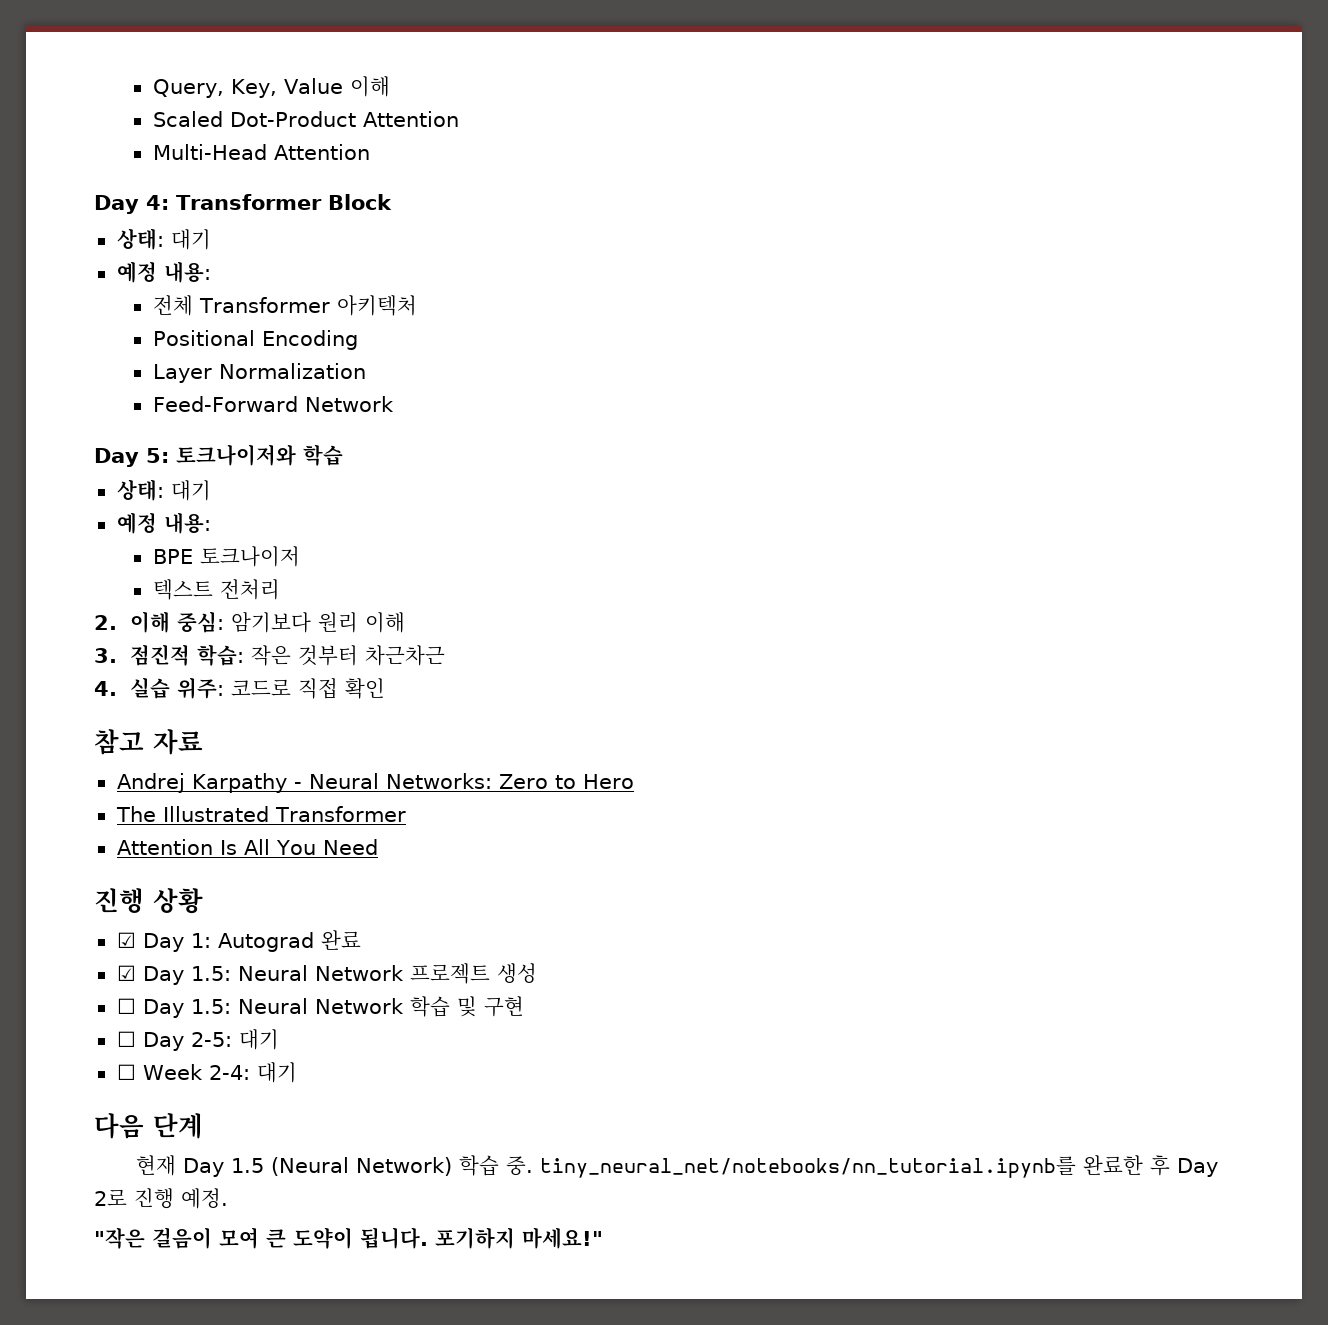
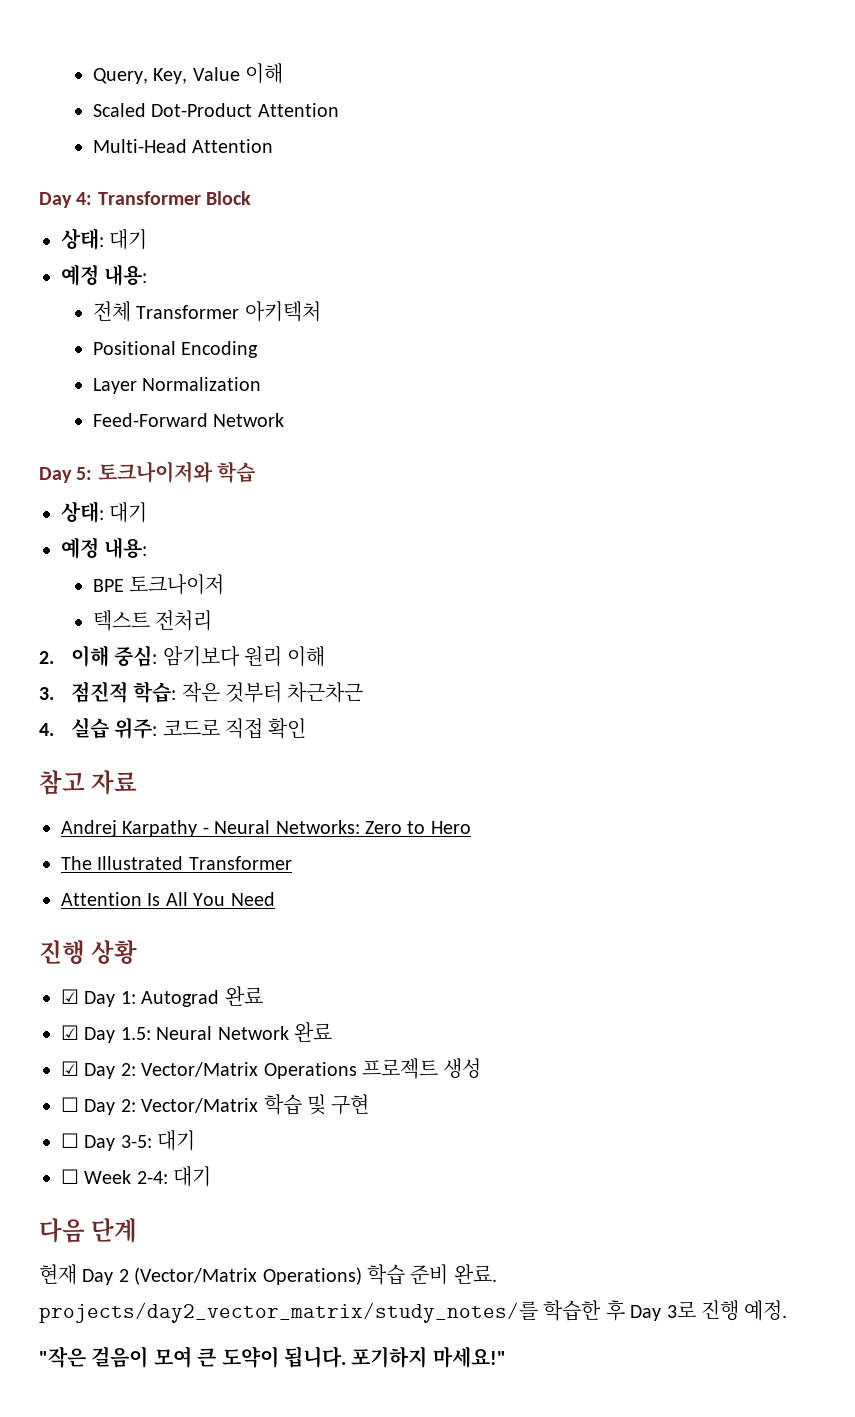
(404, 973) none -> [294,1022,332,1042] [61,1061,357,1079] 완료 // ☑ Day 2: Vector/Matrix Operations
[190,998,404,1014] 1.5: Neural Network -> [120,1098,259,1113] 2: Vector/Matrix
[190,1032,232,1047] 2-5: -> [120,1135,152,1148] 3-5:
[231,1155,1144,1178] 1.5 (Neural Network) 학습 중. tiny_neural_net/notebooks/nn_tutorial.ipynb를 완료한 -> [118,1264,497,1285] [39,1300,602,1323] 2 (Vector/Matrix Operations) 학습 준비 완료. projects/day2_vector_matrix/study_notes/를 학습한
[94,1189,127,1206] 2로 -> [666,1301,696,1318] 3로

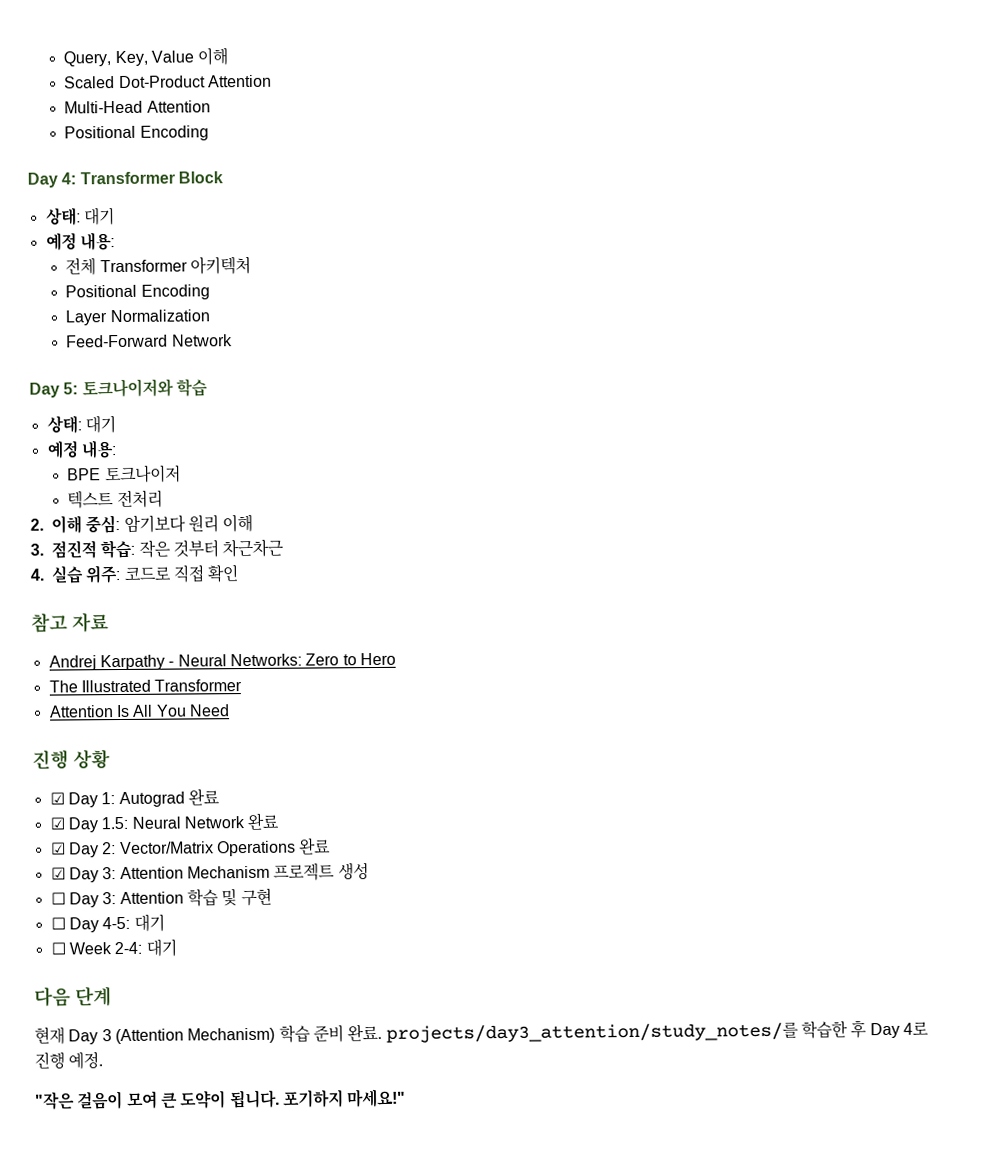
(274, 146) none -> [64,125,209,141] // Positional Encoding
(357, 1070) none -> [299,837,332,855] [50,865,270,883] 완료 // ☑ Day 3: Attention Mechanism
[120,1098,259,1113] 2: Vector/Matrix -> [102,891,184,905] 3: Attention
[120,1135,152,1148] 3-5: -> [102,916,131,930] 4-5:
[118,1267,362,1285] 2 (Vector/Matrix Operations) -> [101,1027,276,1045] 3 (Attention Mechanism)
[39,1301,538,1323] projects/day2_vector_matrix/study_notes/를 -> [385,1022,799,1043] projects/day3_attention/study_notes/를
[666,1301,696,1318] 3로 -> [902,1021,929,1036] 4로

